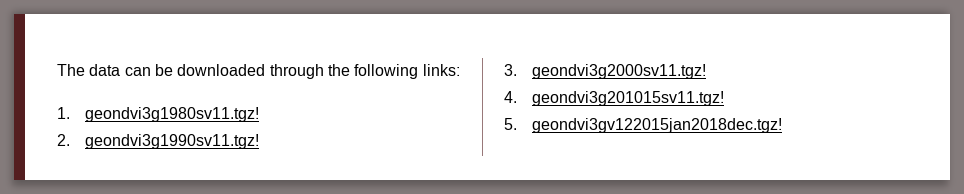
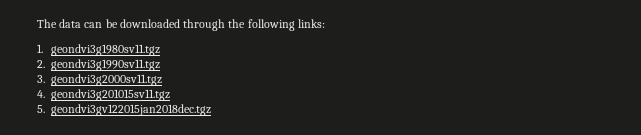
[85,107,260,122] geondvi3g1980sv11.tgz! -> [50,44,160,56] geondvi3g1980sv11.tgz
[85,134,260,149] geondvi3g1990sv11.tgz! -> [51,59,160,71] geondvi3g1990sv11.tgz
[532,64,707,79] geondvi3g2000sv11.tgz! -> [51,74,162,86] geondvi3g2000sv11.tgz
[532,91,725,106] geondvi3g201015sv11.tgz! -> [51,89,170,101] geondvi3g201015sv11.tgz
[532,118,783,133] geondvi3gv122015jan2018dec.tgz! -> [51,104,211,116] geondvi3gv122015jan2018dec.tgz

